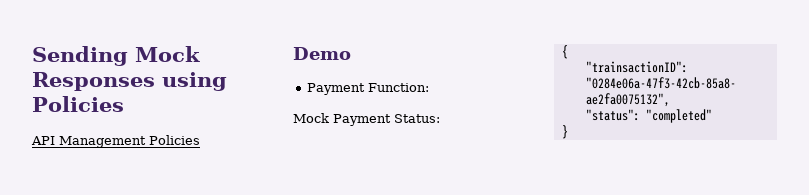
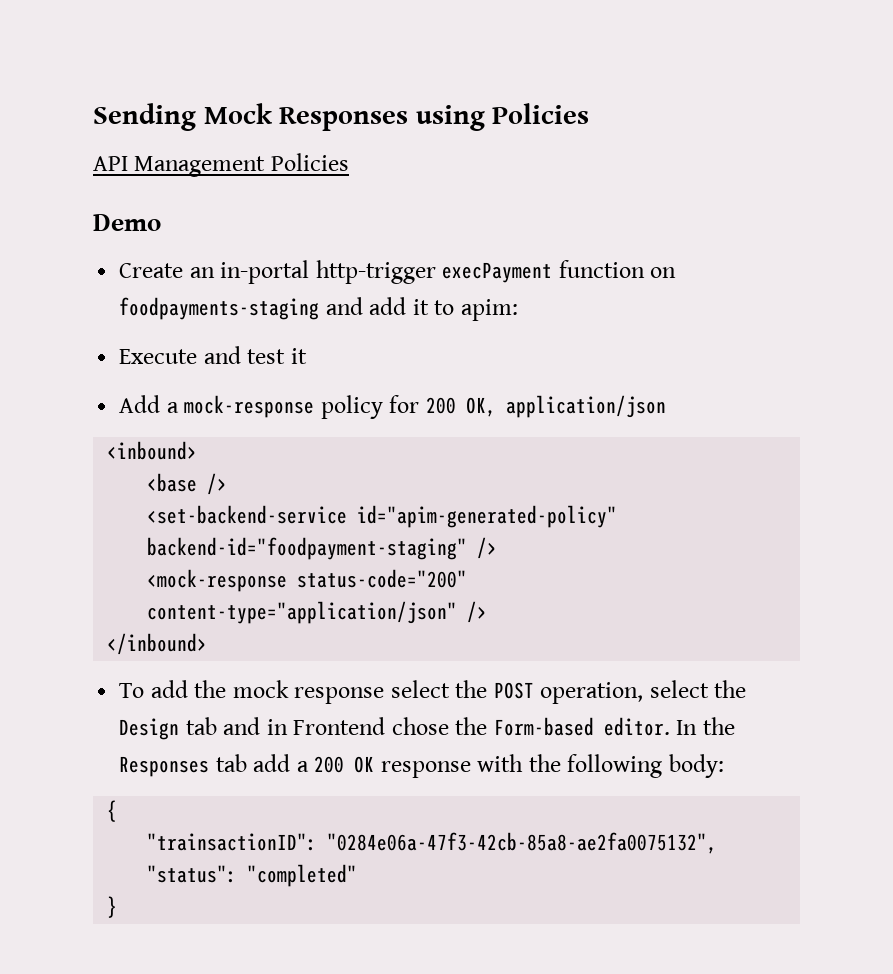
[307,83,430,95] [293,113,440,126] Payment Function: // Mock Payment Status: -> [119,260,677,284] [119,297,518,321] [119,346,307,364] [119,395,666,419] [107,441,198,460] [147,473,228,495] [147,505,618,528] [147,537,498,560] [147,569,468,592] [147,601,488,624] [107,633,208,655] [119,680,747,704] [119,717,735,740] [119,754,724,778] Create an in-portal http-trigger execPayment function on foodpayments-staging and add it to apim: // Execute and test it // Add a mock-response policy for 200 OK, application/json // <inbound> // <base /> // <set-backend-service id="apim-generated-policy" backend-id="foodpayment-staging" /> // <mock-response status-code="200" content-type="application/json" /> // </inbound> // To add the mock response select the POST operation, select the Design tab and in Frontend chose the Form-based editor. In the Responses tab add a 200 OK response with the following body:

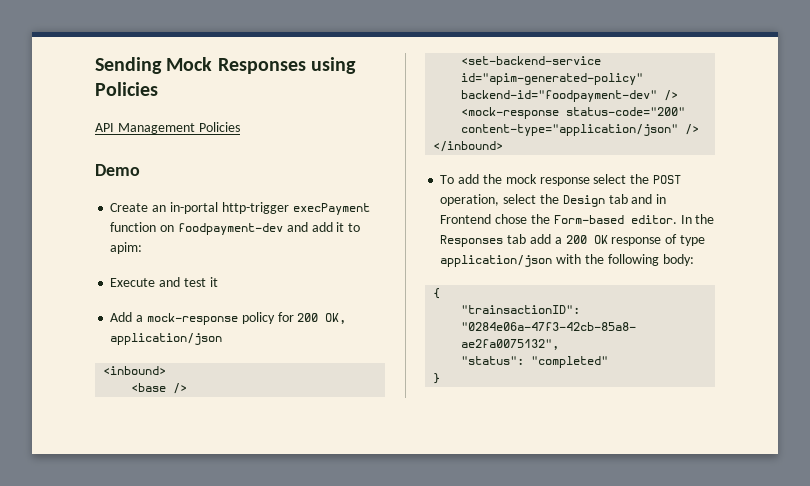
[119,297,320,320] foodpayments-staging -> [177,223,283,235] foodpayment-dev
[147,537,468,560] backend-id="foodpayment-staging" -> [461,90,658,102] backend-id="foodpayment-dev"
(471, 769) none -> [665,234,705,246] [440,255,553,267] of type application/json

